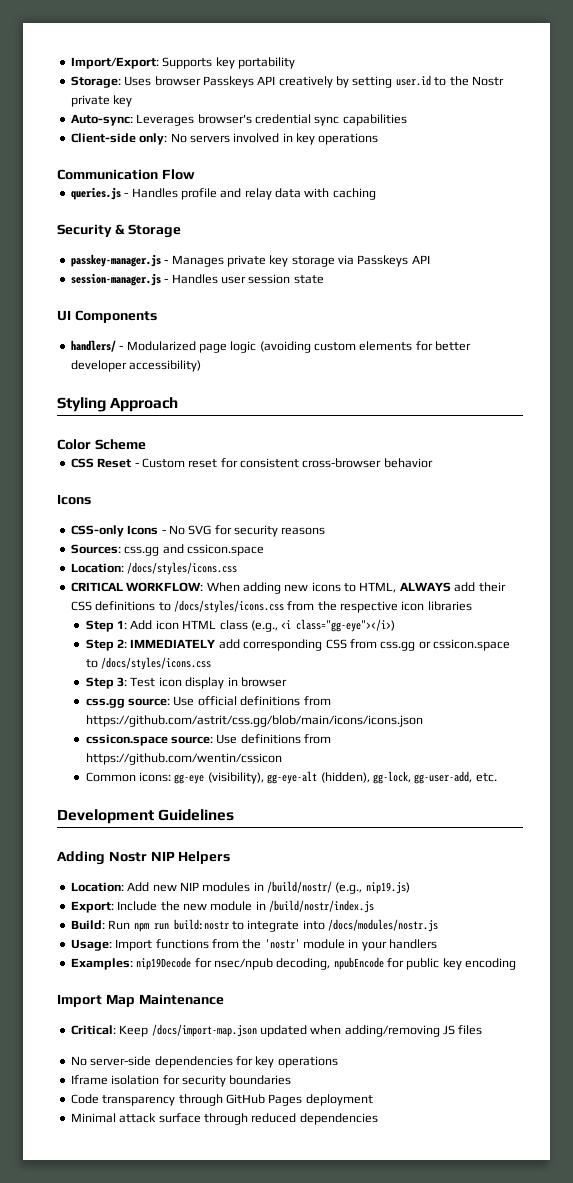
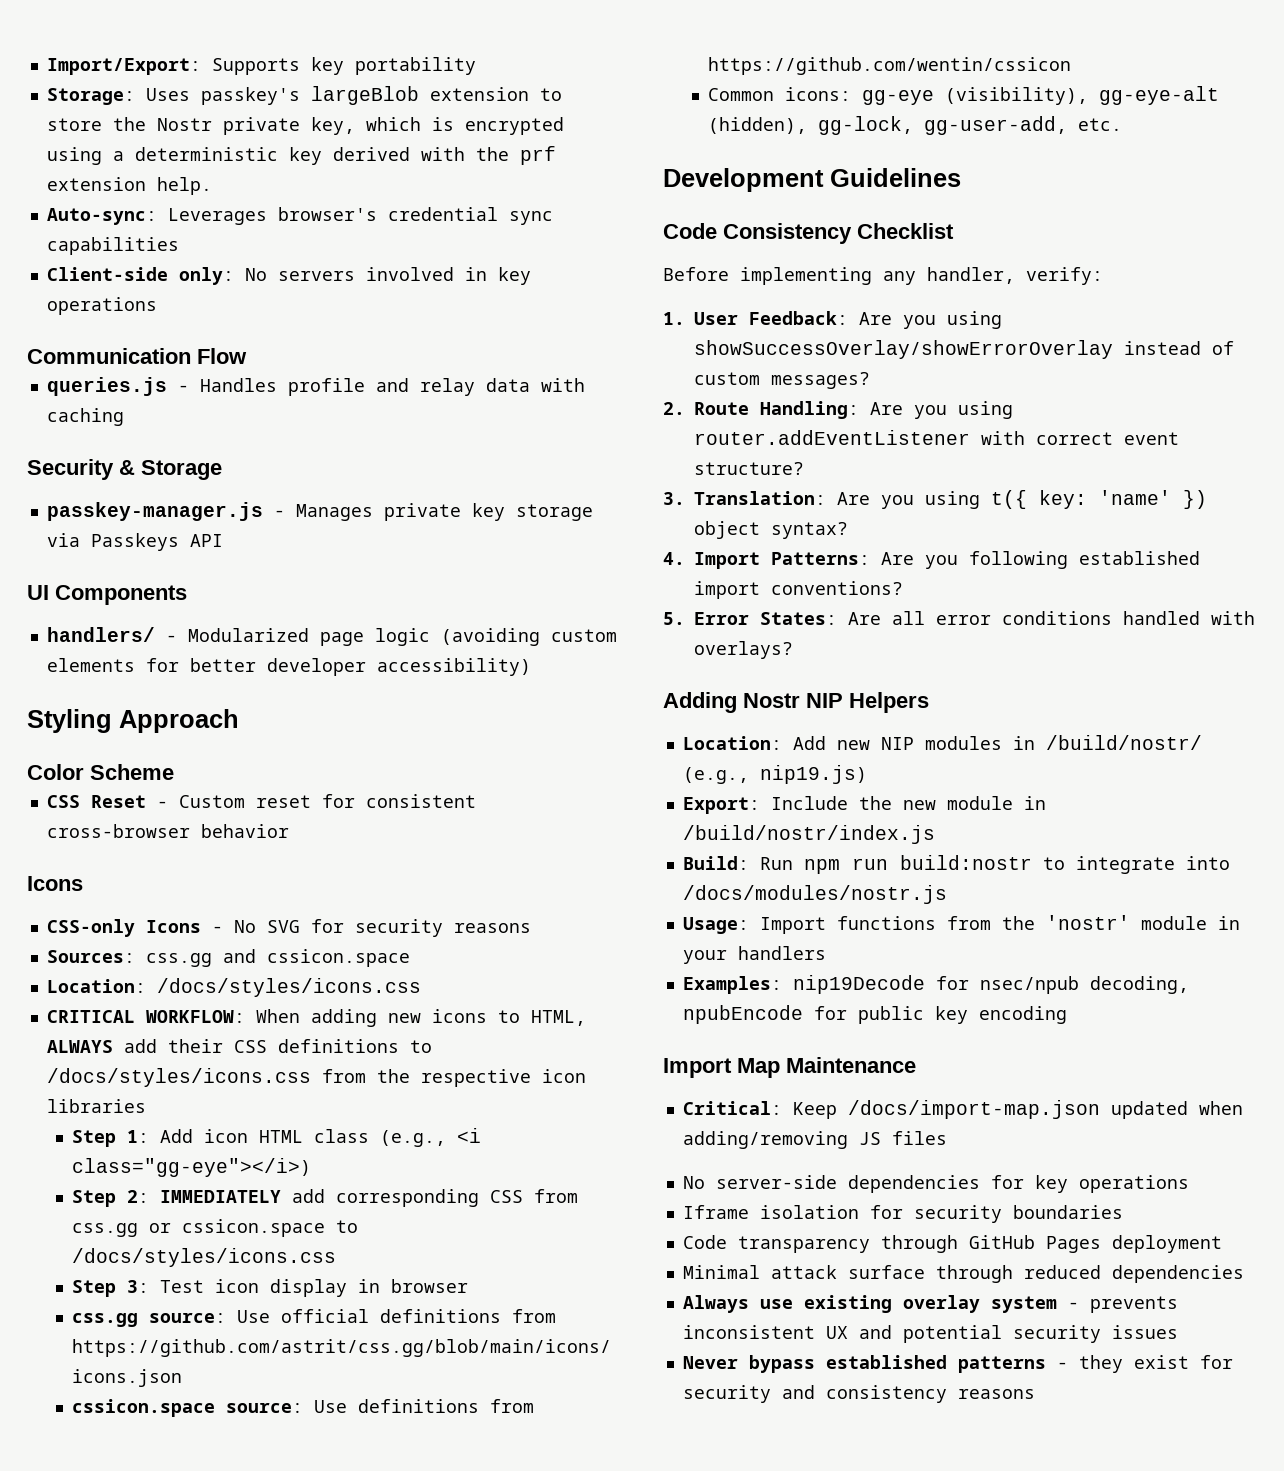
[154,75,504,88] [70,95,133,107] browser Passkeys API creatively by setting user.id to the Nostr private key -> [200,86,562,105] [46,117,564,135] [46,146,556,165] [46,177,212,195] passkey's largeBlob extension to store the Nostr private key, which is encrypted using a deterministic key derived with the prf extension help.
[70,273,324,286] // session-manager.js - Handles user session state -> (223, 540) none
(235, 815) none -> [663,223,954,244] [663,267,1103,285] [663,311,1002,329] [694,340,1234,359] [694,372,870,389] [663,401,1013,419] [694,430,1179,445] [694,462,804,475] [663,490,1207,509] [694,521,848,539] [663,551,1200,569] [694,581,903,599] [663,611,1255,625] [694,641,793,659] // Code Consistency Checklist // Before implementing any handler, verify: // 1. User Feedback: Are you using showSuccessOverlay/showErrorOverlay instead of custom messages? // 2. Route Handling: Are you using router.addEventListener with correct event structure? // 3. Translation: Are you using t({ key: 'name' }) object syntax? // 4. Import Patterns: Are you following established import conventions? // 5. Error States: Are all error conditions handled with overlays?
(378, 1119) none -> [682,1295,1178,1313] [682,1325,1178,1343] [682,1355,1233,1373] [682,1385,1035,1403] // Always use existing overlay system - prevents inconsistent UX and potential security issues // Never bypass established patterns - they exist for security and consistency reasons

